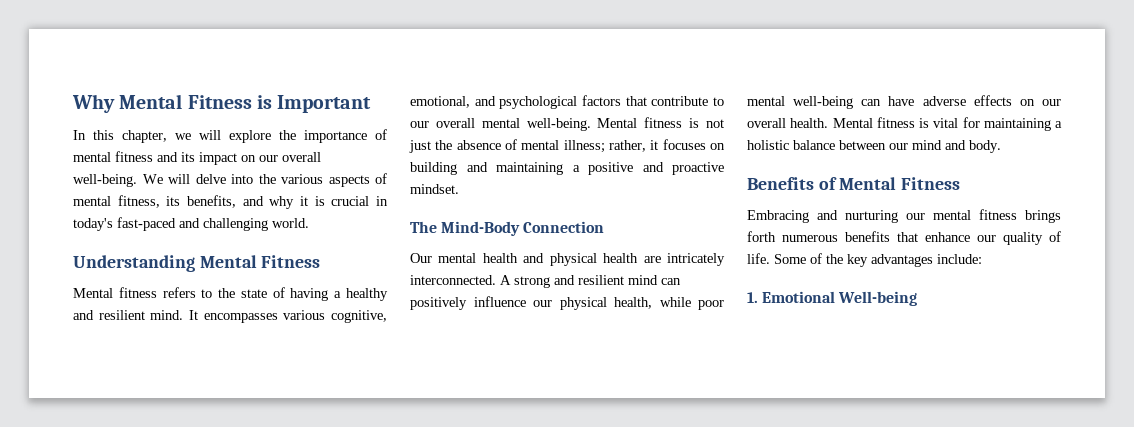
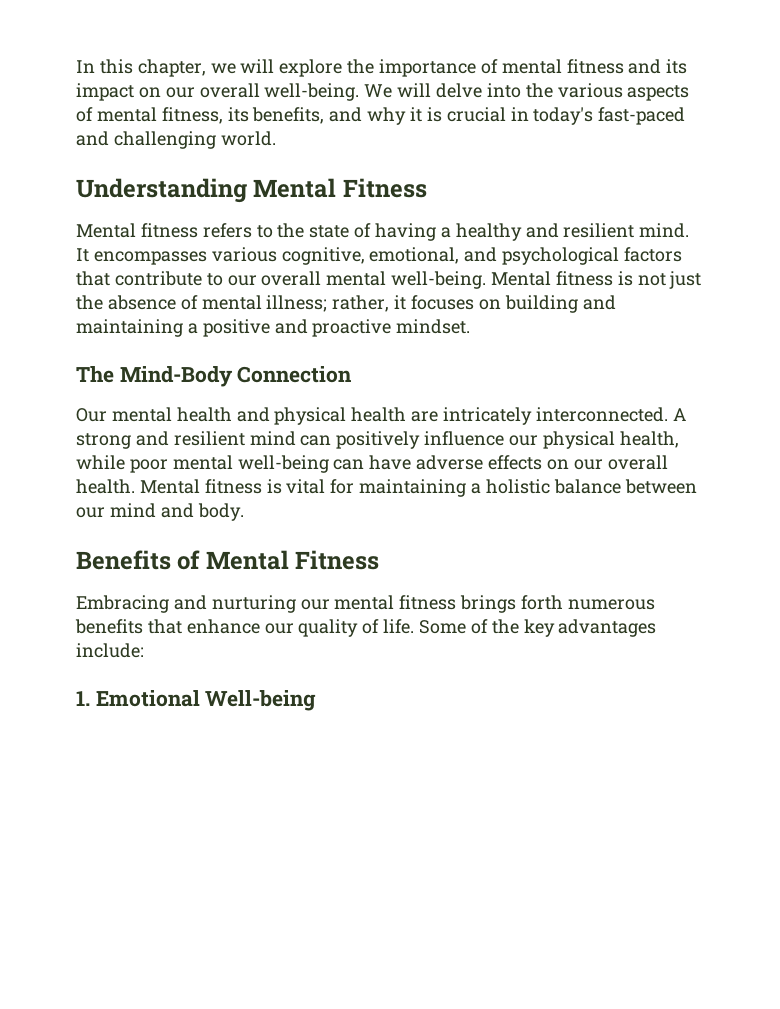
[72,94,372,113] Why Mental Fitness is Important // -> (76, 66) none

